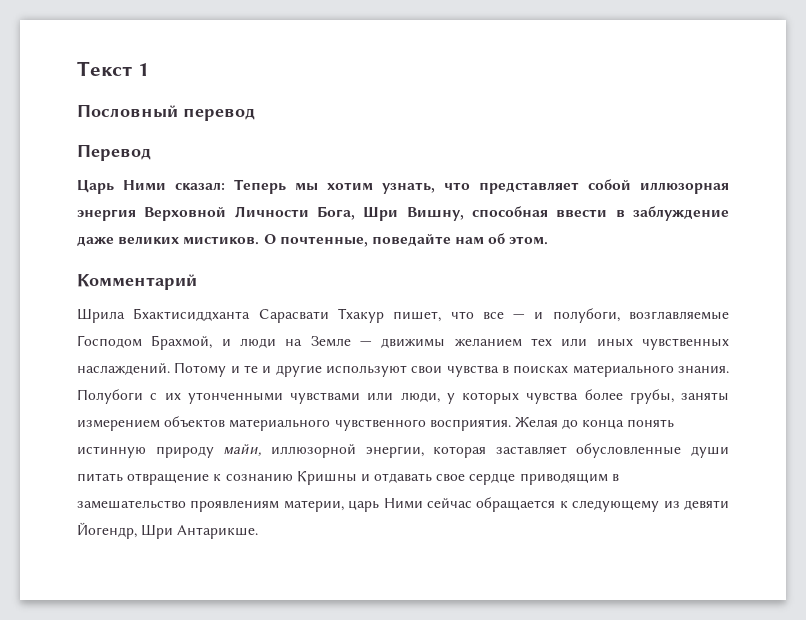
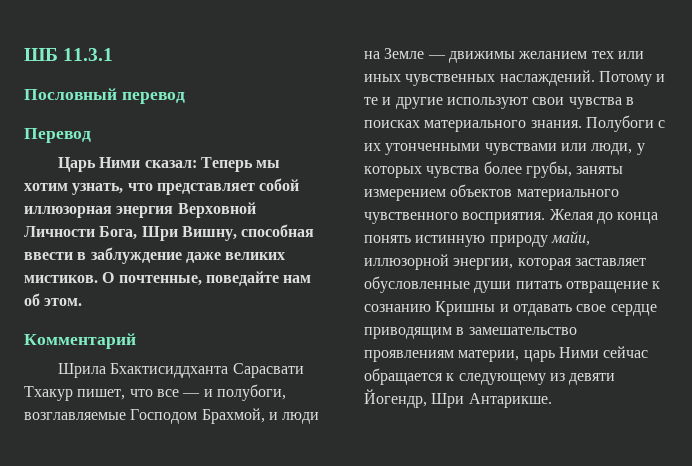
[77,61,149,76] Текст 1 -> [24,48,114,61] ШБ 11.3.1

